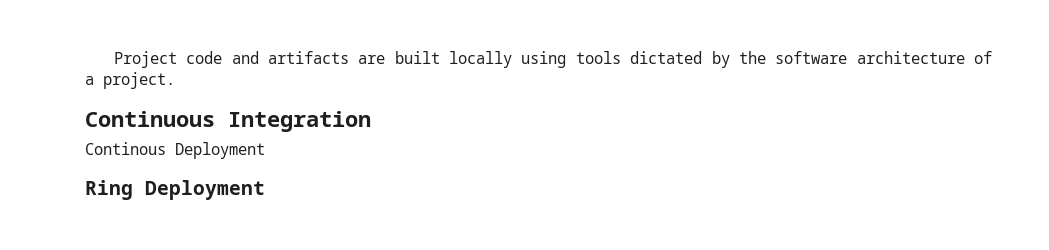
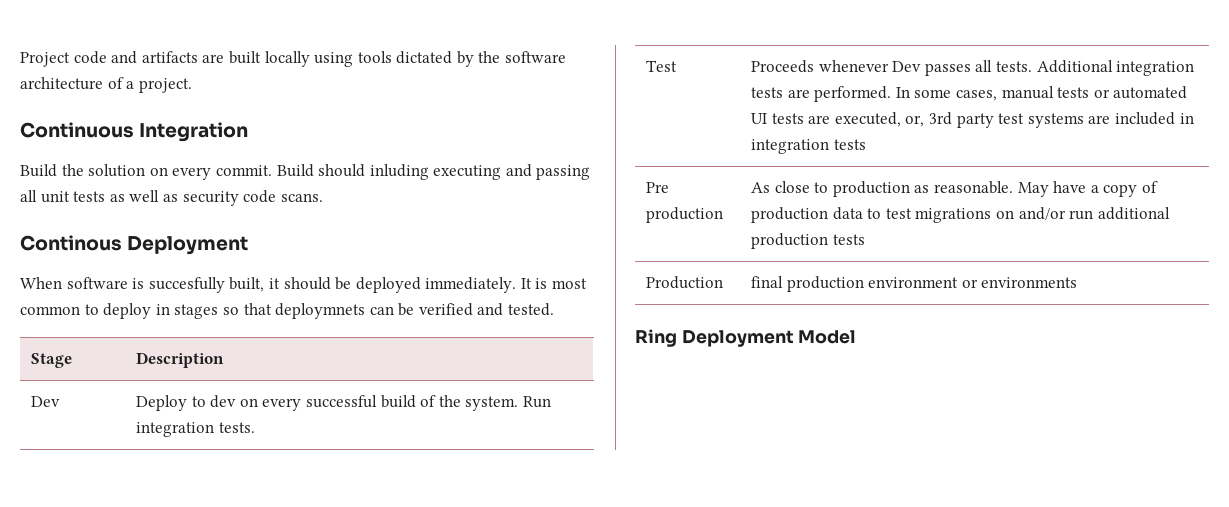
[85,142,265,159] Continous Deployment -> [20,164,591,180] [20,190,323,206] [20,235,249,255] [20,277,588,293] [20,303,555,319] [31,353,73,368] [136,352,225,368] [31,396,61,407] [136,395,551,411] [136,422,255,437] [646,60,678,72] [751,60,1195,76] [751,86,1188,102] [751,112,1194,128] [751,139,866,154] [646,182,670,193] [646,207,724,223] [751,181,1158,197] [751,207,1170,223] [751,233,865,249] [646,276,724,289] [751,276,1078,292] Build the solution on every commit. Build should inluding executing and passing all unit tests as well as security code scans. // Continous Deployment // When software is succesfully built, it should be deployed immediately. It is most common to deploy in stages so that deploymnets can be verified and tested. // Stage | Description // Dev | Deploy to dev on every successful build of the system. Run integration tests. // Test | Proceeds whenever Dev passes all tests. Additional integration tests are performed. In some cases, manual tests or automated UI tests are executed, or, 3rd party test systems are included in integration tests // Pre production | As close to production as reasonable. May have a copy of production data to test migrations on and/or run additional production tests // Production | final production environment or environments
(265, 190) none -> [798,330,857,344] Model

